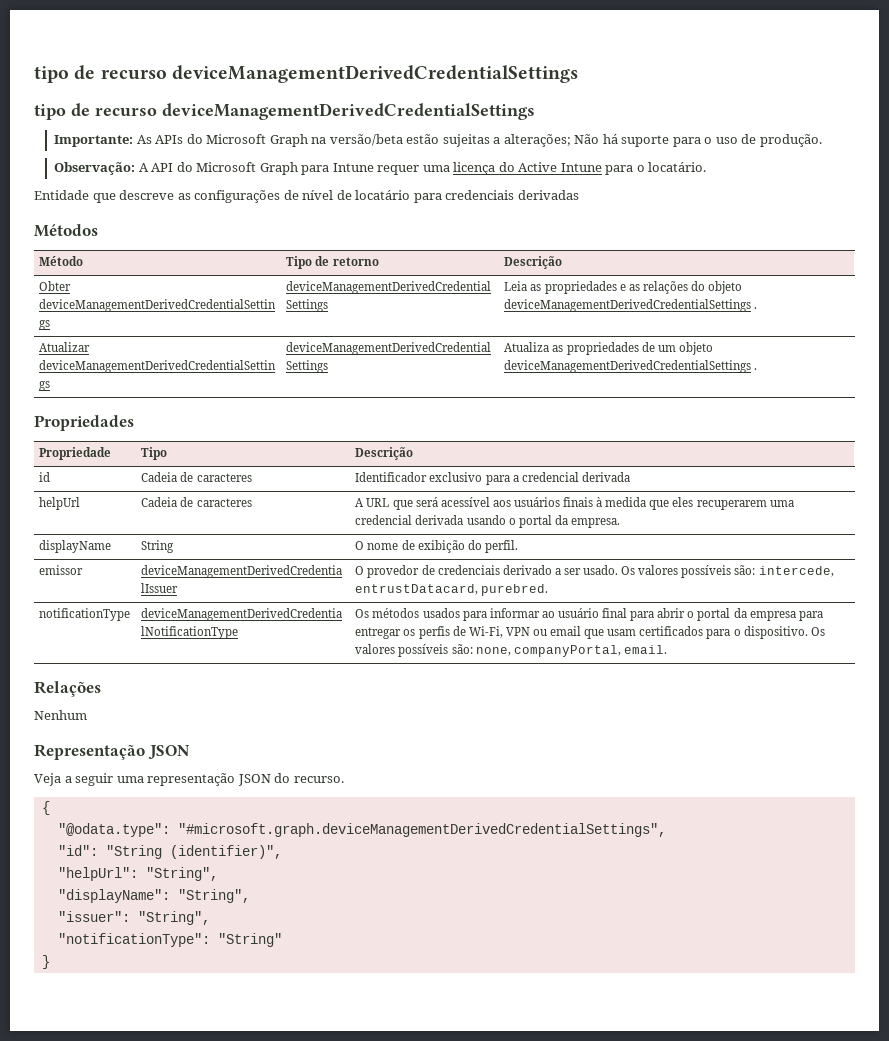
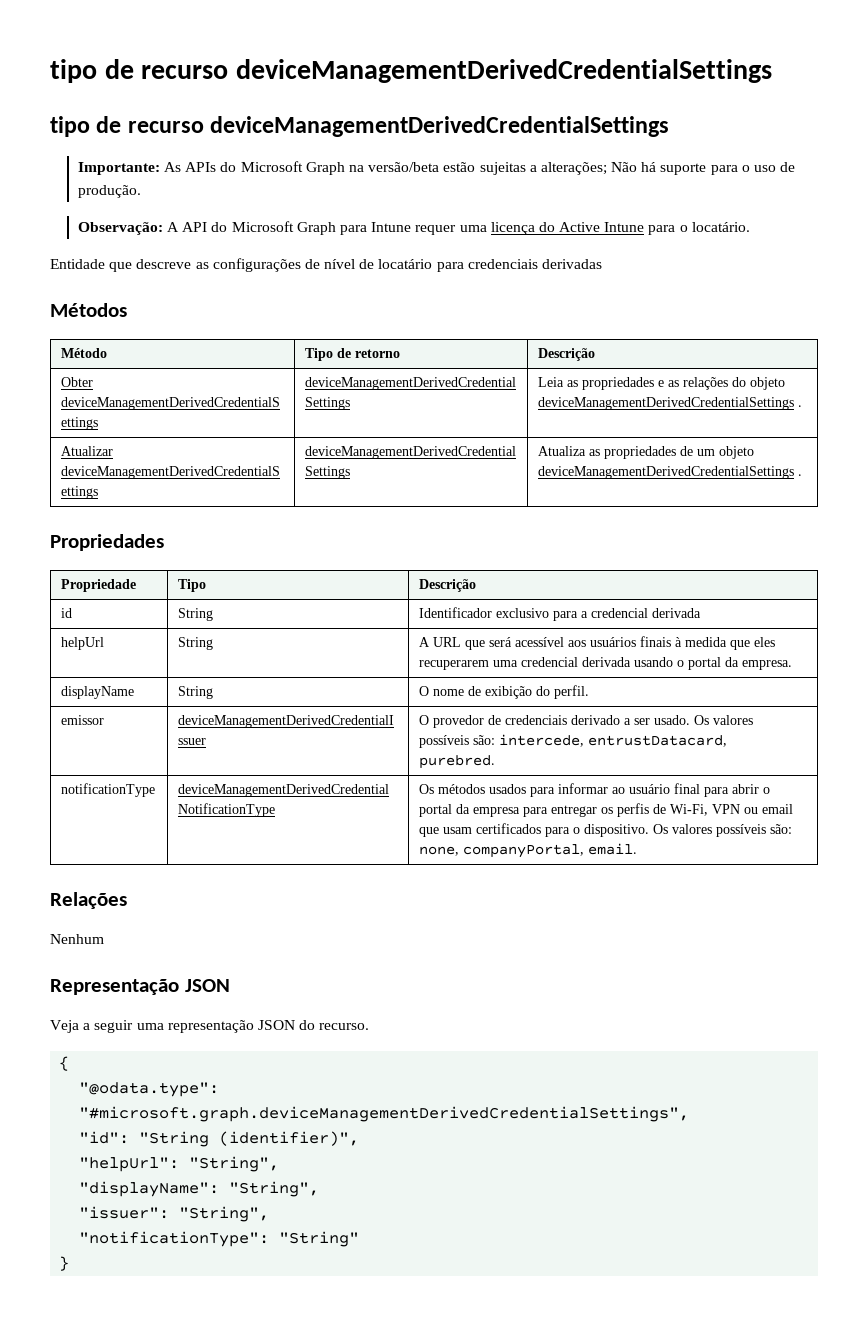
[141,472,252,482] Cadeia de caracteres -> [178,608,214,621] String
[141,497,252,507] Cadeia de caracteres -> [178,637,214,650] String

